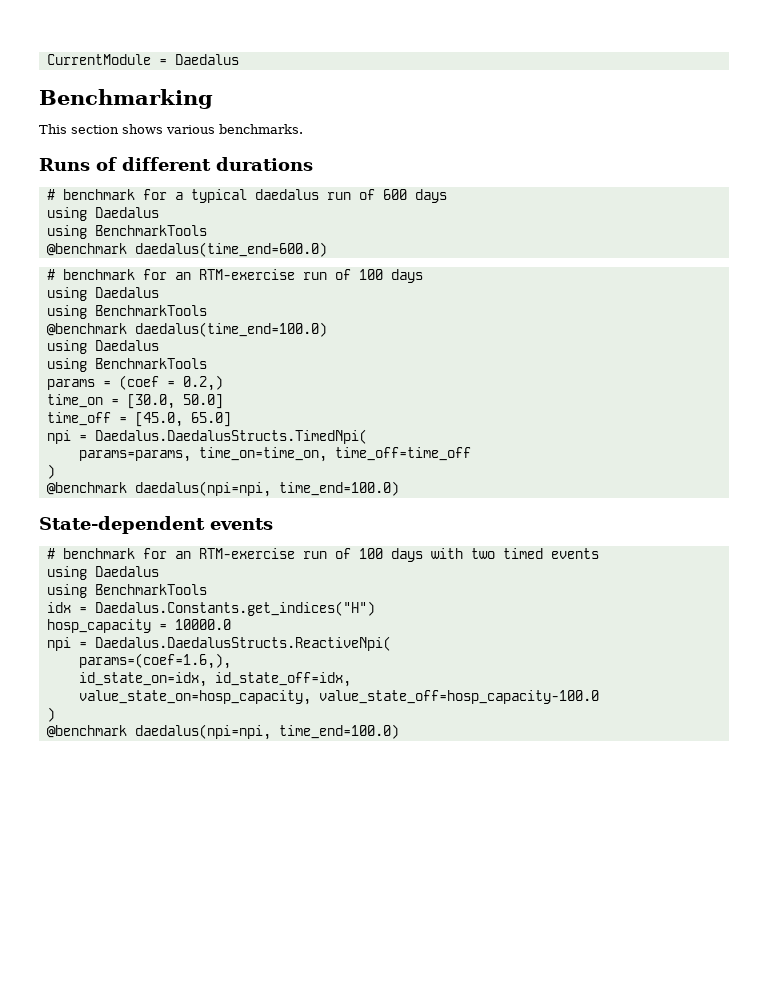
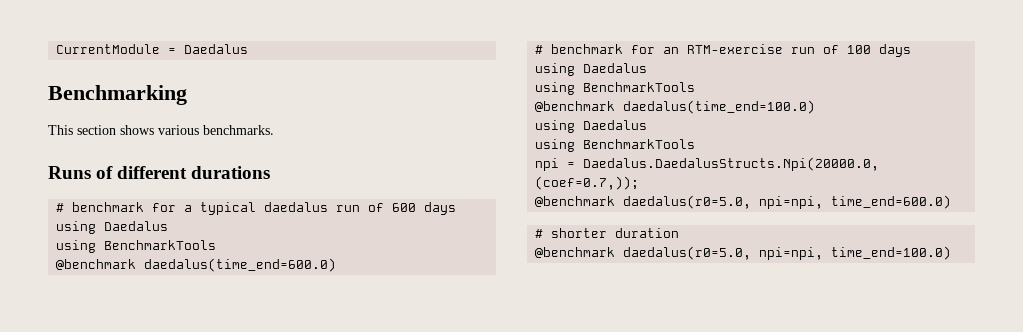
[46,375,223,391] [46,394,223,409] [46,412,231,427] [46,429,367,444] [78,447,471,462] [46,464,55,479] [46,481,399,497] [39,516,273,534] [46,548,599,562] [46,566,159,580] [46,584,207,598] [46,601,375,616] [46,619,231,633] [46,636,391,651] [78,653,231,669] [78,672,351,687] [78,690,599,705] [46,707,55,722] [46,724,271,740] params = (coef = 0.2,) // time_on = [30.0, 50.0] // time_off = [45.0, 65.0] // npi = Daedalus.DaedalusStructs.TimedNpi( // params=params, time_on=time_on, time_off=time_off // ) // @benchmark daedalus(npi=npi, time_end=100.0) // State-dependent events // # benchmark for an RTM-exercise run of 100 days with two timed events // using Daedalus // using BenchmarkTools // idx = Daedalus.Constants.get_indices("H") // hosp_capacity = 10000.0 // npi = Daedalus.DaedalusStructs.ReactiveNpi( // params=(coef=1.6,), // id_state_on=idx, id_state_off=idx, // value_state_on=hosp_capacity, value_state_off=hosp_capacity-100.0 // ) // @benchmark daedalus(npi=npi, -> [535,157,880,171] [535,176,640,190] [535,195,952,209] [535,228,680,238] [535,246,824,260] npi = Daedalus.DaedalusStructs.Npi(20000.0, (coef=0.7,)); // @benchmark daedalus(r0=5.0, npi=npi, time_end=600.0) // # shorter duration // @benchmark daedalus(r0=5.0, npi=npi,

